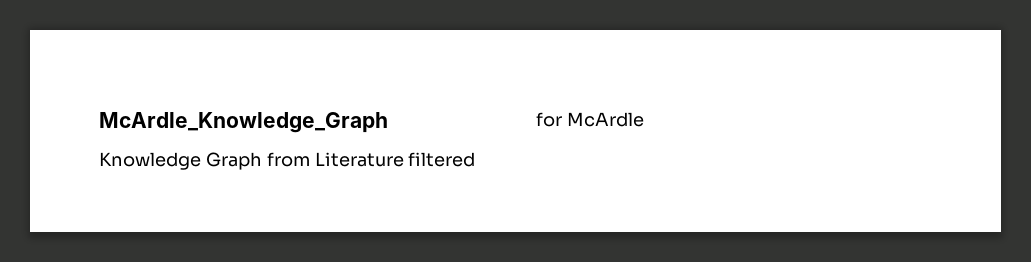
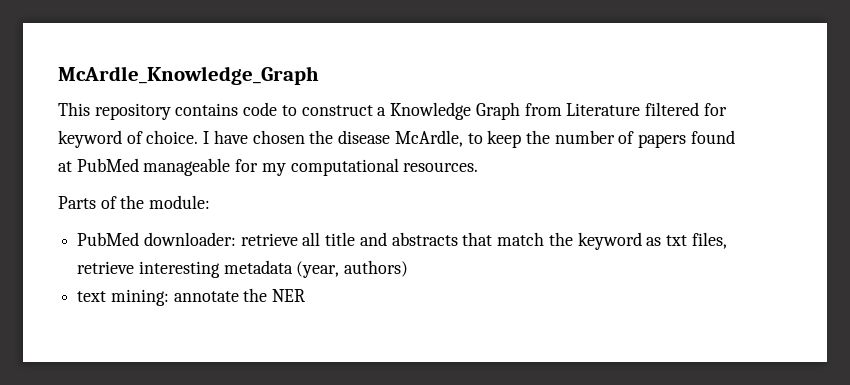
(388, 122) none -> [58,102,387,120] This repository contains code to construct a
[566,112,644,127] McArdle -> [58,130,735,148] [58,158,479,176] [58,195,211,209] [77,232,727,250] [77,260,409,278] [77,288,306,306] keyword of choice. I have chosen the disease McArdle, to keep the number of papers found at PubMed manageable for my computational resources. // Parts of the module: // PubMed downloader: retrieve all title and abstracts that match the keyword as txt files, retrieve interesting metadata (year, authors) // text mining: annotate the NER

